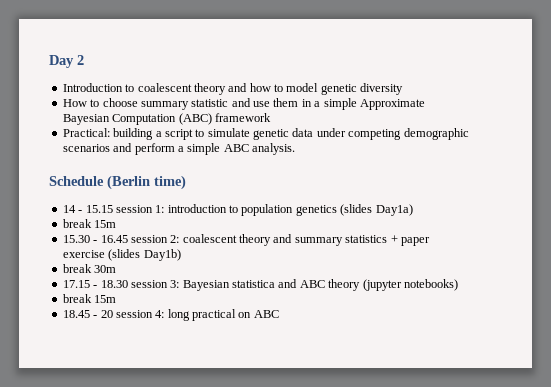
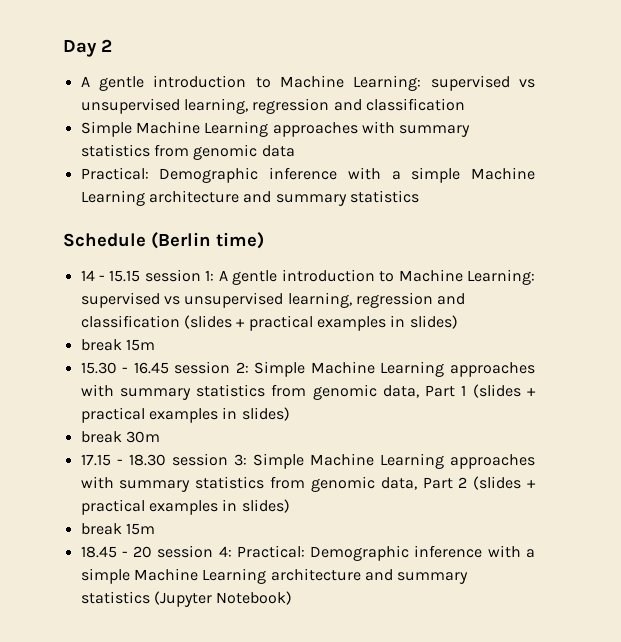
[62,83,404,95] [62,98,425,110] [62,113,271,125] [62,128,469,140] [62,143,295,155] Introduction to coalescent theory and how to model genetic diversity // How to choose summary statistic and use them in a simple Approximate Bayesian Computation (ABC) framework // Practical: building a script to simulate genetic data under competing demographic scenarios and perform a simple ABC analysis. -> [80,75,535,91] [80,98,465,114] [80,121,471,137] [80,144,295,160] [80,167,535,183] [80,190,419,206] A gentle introduction to Machine Learning: supervised vs unsupervised learning, regression and classification // Simple Machine Learning approaches with summary statistics from genomic data // Practical: Demographic inference with a simple Machine Learning architecture and summary statistics
[167,204,413,216] introduction to population genetics (slides Day1a) -> [218,269,535,285] [80,292,466,308] [80,315,458,331] A gentle introduction to Machine Learning: supervised vs unsupervised learning, regression and classification (slides + practical examples in slides)
[182,234,430,246] [62,249,181,261] coalescent theory and summary statistics + paper exercise (slides Day1b) -> [254,361,535,377] [80,384,536,400] [80,407,290,423] Simple Machine Learning approaches with summary statistics from genomic data, Part 1 (slides + practical examples in slides)
[182,279,458,291] Bayesian statistica and ABC theory (jupyter notebooks) -> [252,453,535,469] [80,476,536,492] [80,499,290,515] Simple Machine Learning approaches with summary statistics from genomic data, Part 2 (slides + practical examples in slides)
[167,309,279,321] long practical on ABC -> [236,545,535,561] [80,568,469,584] [80,591,293,607] Practical: Demographic inference with a simple Machine Learning architecture and summary statistics (Jupyter Notebook)

